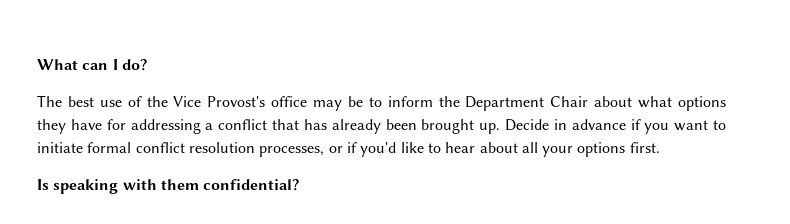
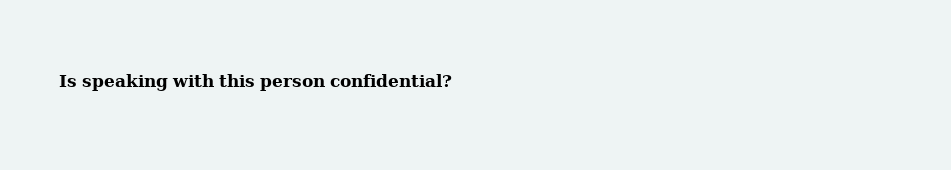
[37,59,147,71] [37,95,726,111] [37,119,727,134] [37,142,660,157] What can I do? // The best use of the Vice Provost's office may be to inform the Department Chair about what options they have for addressing a conflict that has already been brought up. Decide in advance if you want to initiate formal conflict resolution processes, or if you'd like to hear about all your options first. // -> (59, 81) none
[160,179,199,190] them -> [219,74,325,91] this person

